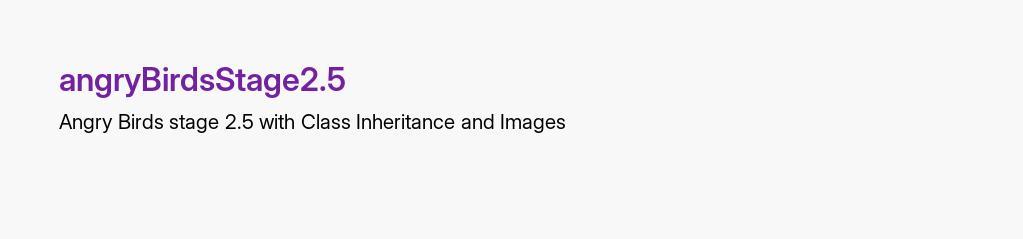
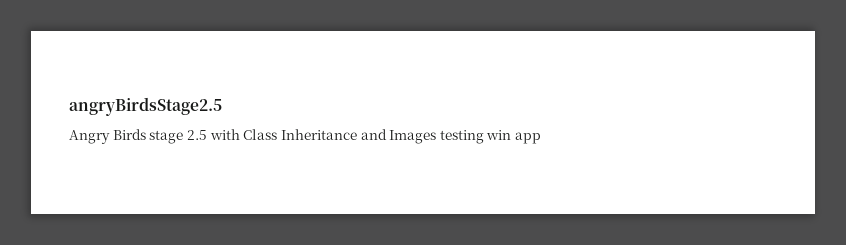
(567, 123) none -> [439,130,542,144] testing win app

